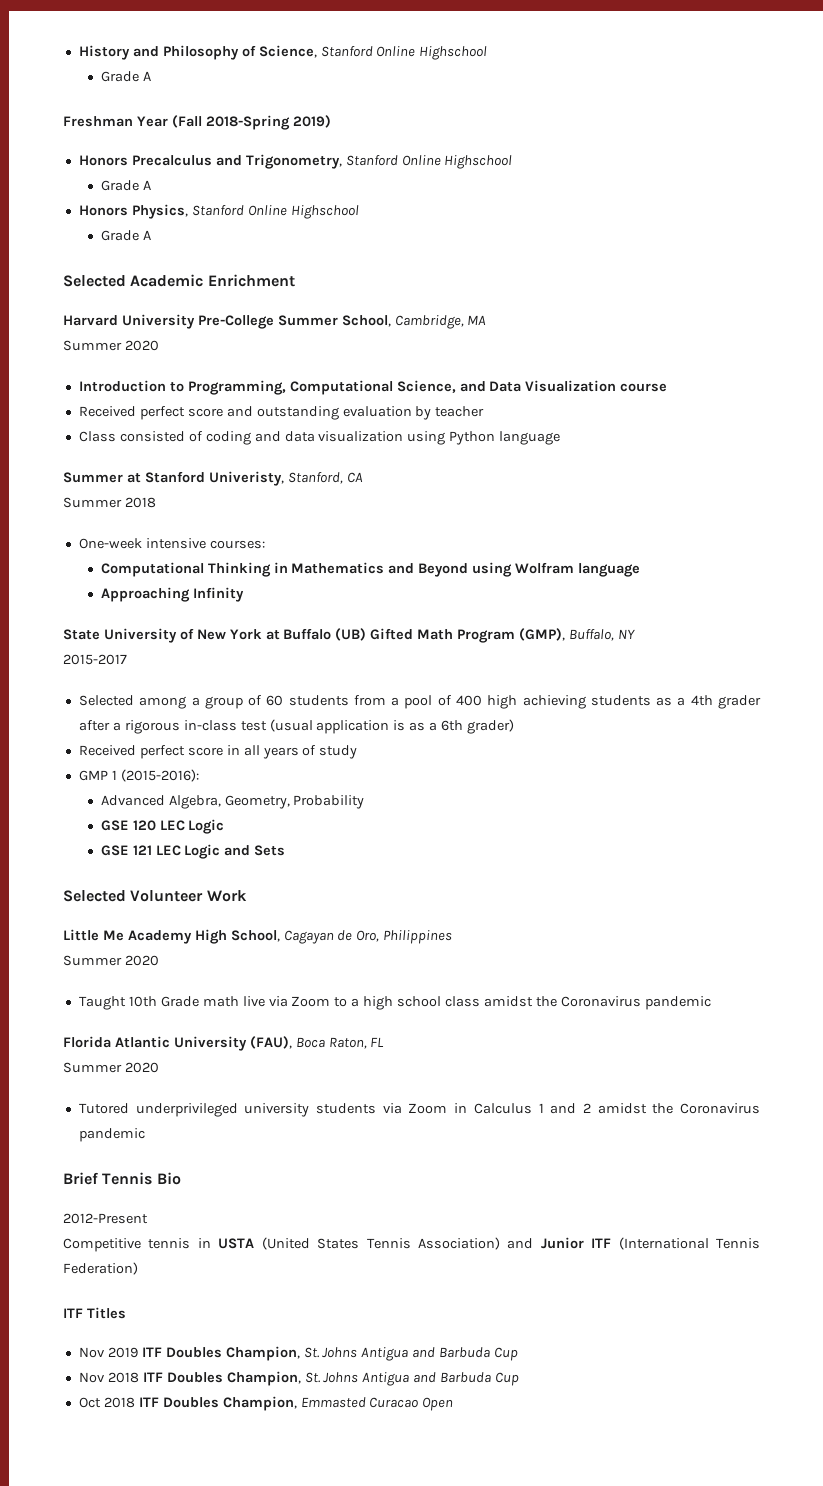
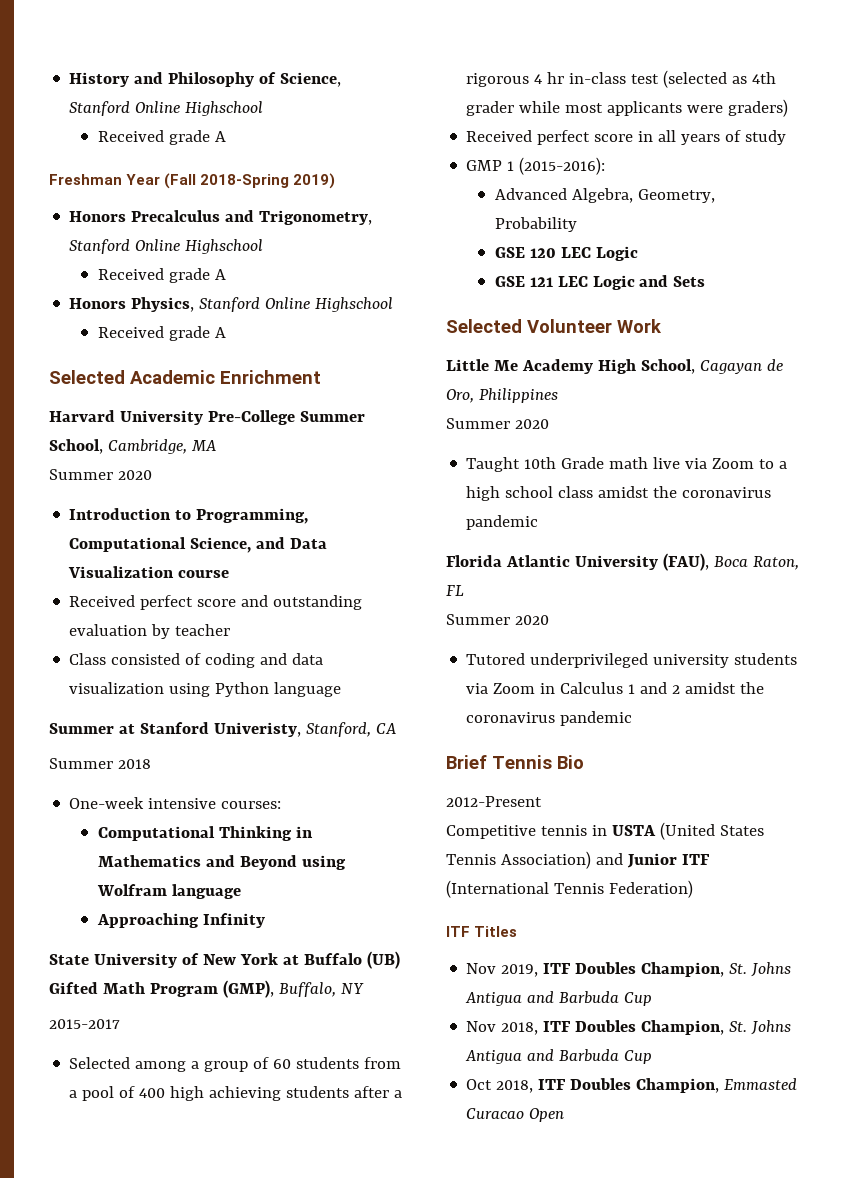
[100,71,139,82] Grade -> [97,130,210,145] Received grade
[100,180,139,191] Grade -> [97,268,210,283] Received grade
[100,230,139,241] Grade -> [97,326,210,341] Received grade
[656,695,762,709] [78,719,515,734] as a 4th grader after a rigorous in-class test (usual application is as a 6th grader) -> [354,1086,403,1098] [466,70,777,88] [466,99,789,117] after a rigorous 4 hr in-class test (selected as 4th grader while most applicants were graders)
[560,996,641,1007] Coronavirus -> [682,487,772,498] coronavirus
[679,1103,760,1114] Coronavirus -> [466,712,556,723] coronavirus
[107,1347,138,1358] 2019 -> [501,964,539,977] 2019,
[107,1372,139,1383] 2018 -> [501,1022,539,1035] 2018,
[103,1397,135,1408] 2018 -> [496,1080,534,1093] 2018,

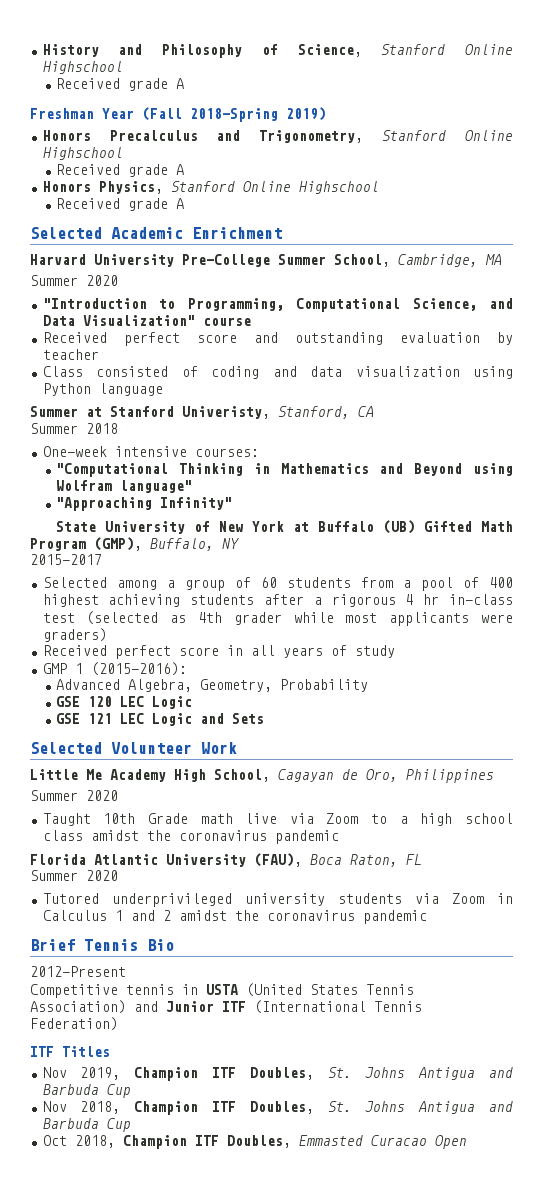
[69,508,172,520] Introduction -> [42,298,147,309] "Introduction
[68,566,175,578] Visualization -> [82,315,195,326] Visualization"
[97,826,215,841] Computational -> [56,463,169,477] "Computational
[171,884,241,899] [96,913,265,928] language // Approaching Infinity -> [120,480,193,493] [56,497,233,511] language" // "Approaching Infinity"
[170,1086,205,1101] high -> [42,594,99,607] highest
[543,962,725,977] ITF Doubles Champion, -> [134,1067,314,1081] Champion ITF Doubles,
[543,1020,725,1035] ITF Doubles Champion, -> [134,1101,314,1115] Champion ITF Doubles,
[538,1078,720,1093] ITF Doubles Champion, -> [122,1135,291,1149] Champion ITF Doubles,

